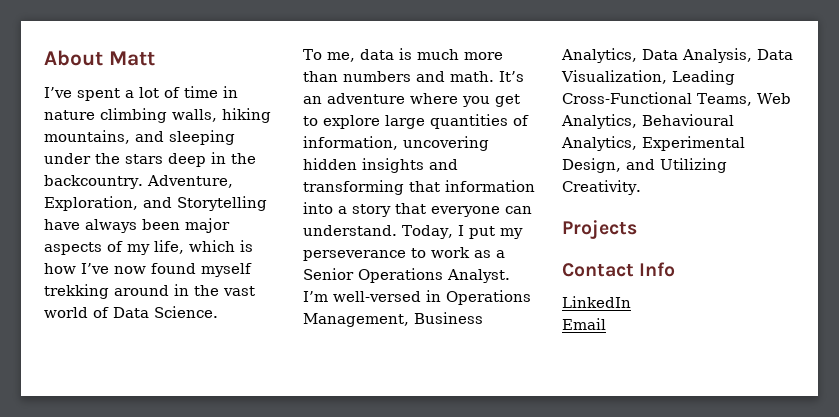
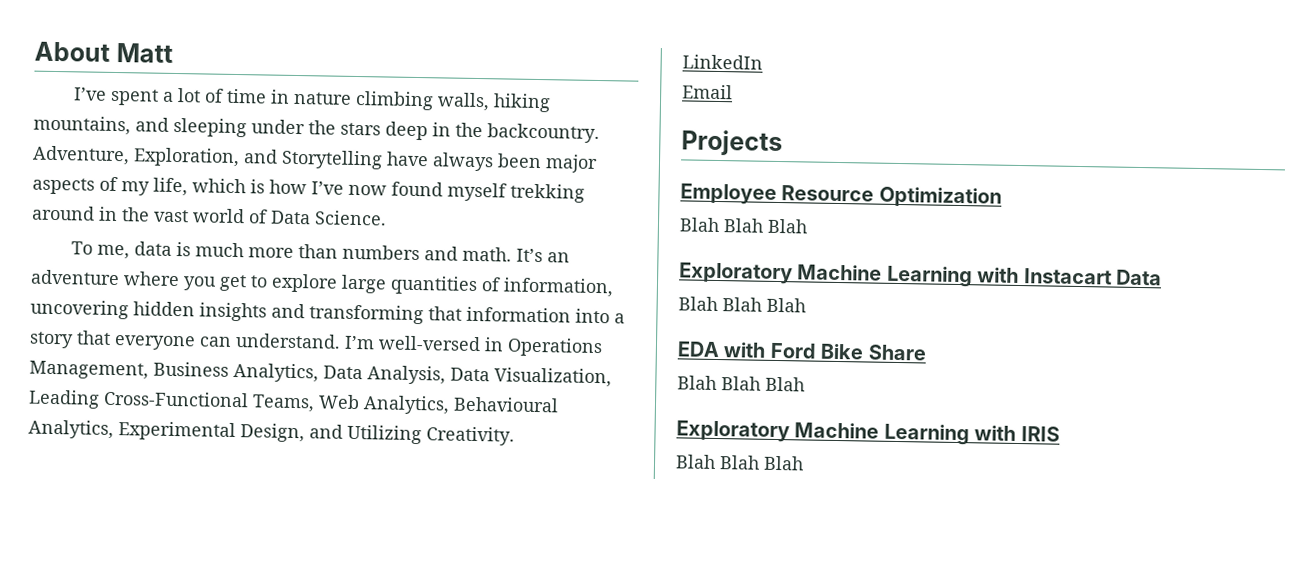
[402,225,523,239] [303,247,505,261] [303,268,510,283] Today, I put my perseverance to work as a Senior Operations Analyst. -> (341, 341) none
[562,220,637,239] [562,262,676,277] // Projects // Contact Info -> (515, 436) none
(606, 324) none -> [681,129,783,157] [680,183,1002,208] [679,217,808,234] [679,262,1162,288] [678,296,806,313] [677,341,927,361] [677,375,805,392] [676,420,1060,446] [675,454,804,471] // Projects // Employee Resource Optimization // Blah Blah Blah // Exploratory Machine Learning with Instacart Data // Blah Blah Blah // EDA with Ford Bike Share // Blah Blah Blah // Exploratory Machine Learning with IRIS // Blah Blah Blah

